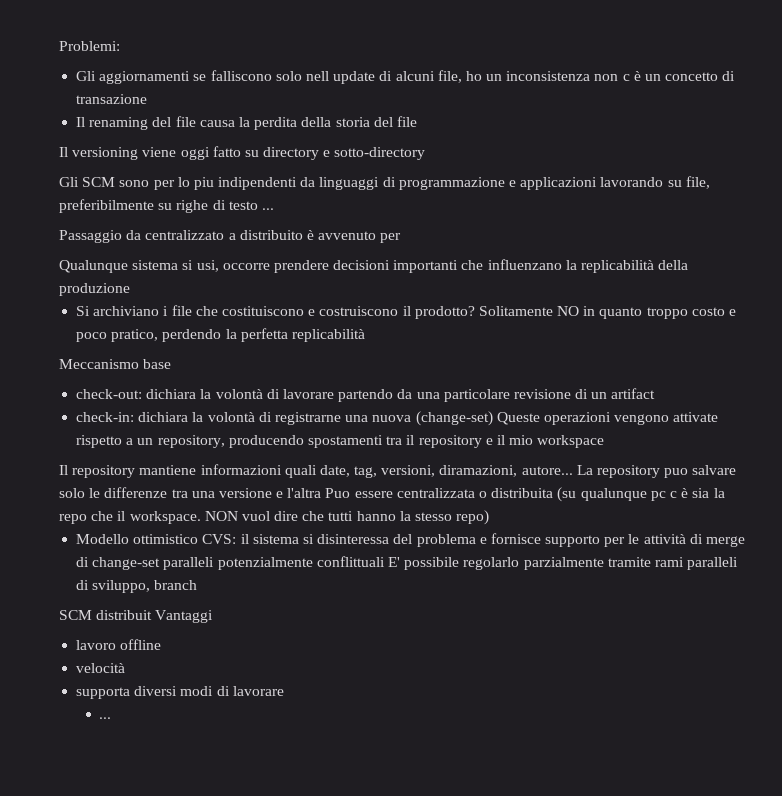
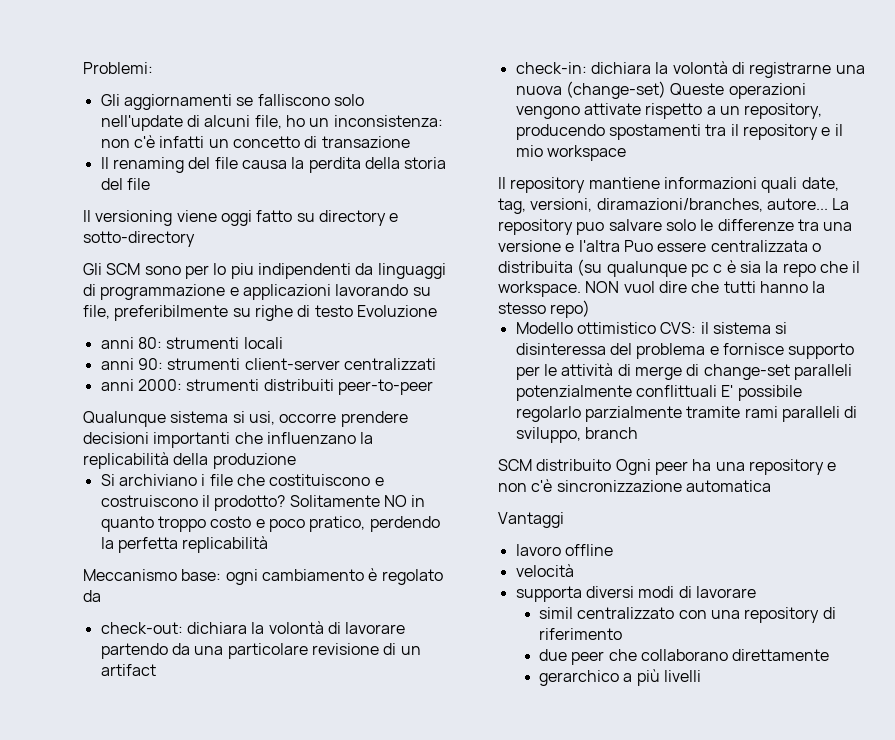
[305,71,376,84] nell update -> [100,115,183,131] nell'update
[506,71,641,81] inconsistenza non c è -> [333,115,443,127] [100,135,205,148] inconsistenza: non c'è infatti
[261,208,274,210] [59,230,402,243] ... // Passaggio da centralizzato a distribuito è avvenuto per -> [356,305,437,317] [100,337,283,349] [100,358,436,370] [100,379,433,395] Evoluzione // anni 80: strumenti locali // anni 90: strumenti client-server centralizzati // anni 2000: strumenti distribuiti peer-to-peer
[143,359,172,369] base -> [181,568,443,585] [83,590,101,602] base: ogni cambiamento è regolato da
[439,465,518,477] diramazioni, -> [596,198,763,212] diramazioni/branches,
[96,610,153,620] distribuit -> [536,459,837,475] [498,479,771,492] distribuito Ogni peer ha una repository e non c'è sincronizzazione automatica //
[99,717,112,719] ... -> [539,607,836,623] [539,628,623,640] [539,649,830,665] [539,669,702,686] simil centralizzato con una repository di riferimento // due peer che collaborano direttamente // gerarchico a più livelli

